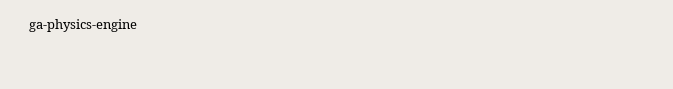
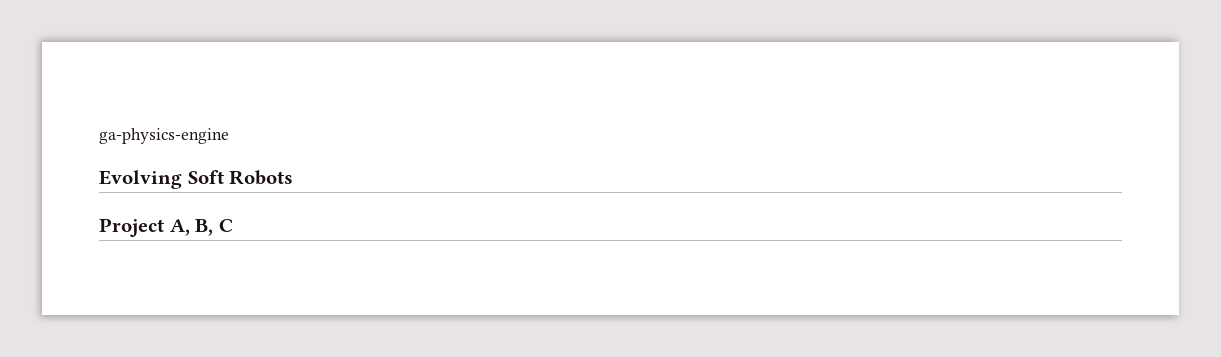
(137, 25) none -> [99,170,294,189] [99,218,233,237] // Evolving Soft Robots // Project A, B, C

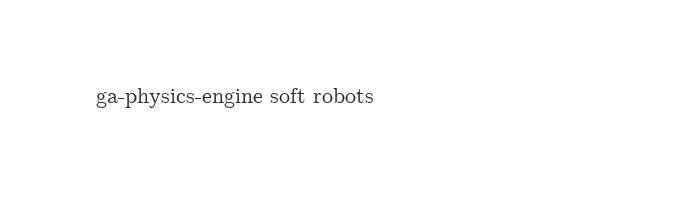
[99,170,294,189] [99,218,233,237] // Evolving Soft Robots // Project A, B, C -> [270,88,374,103] soft robots

